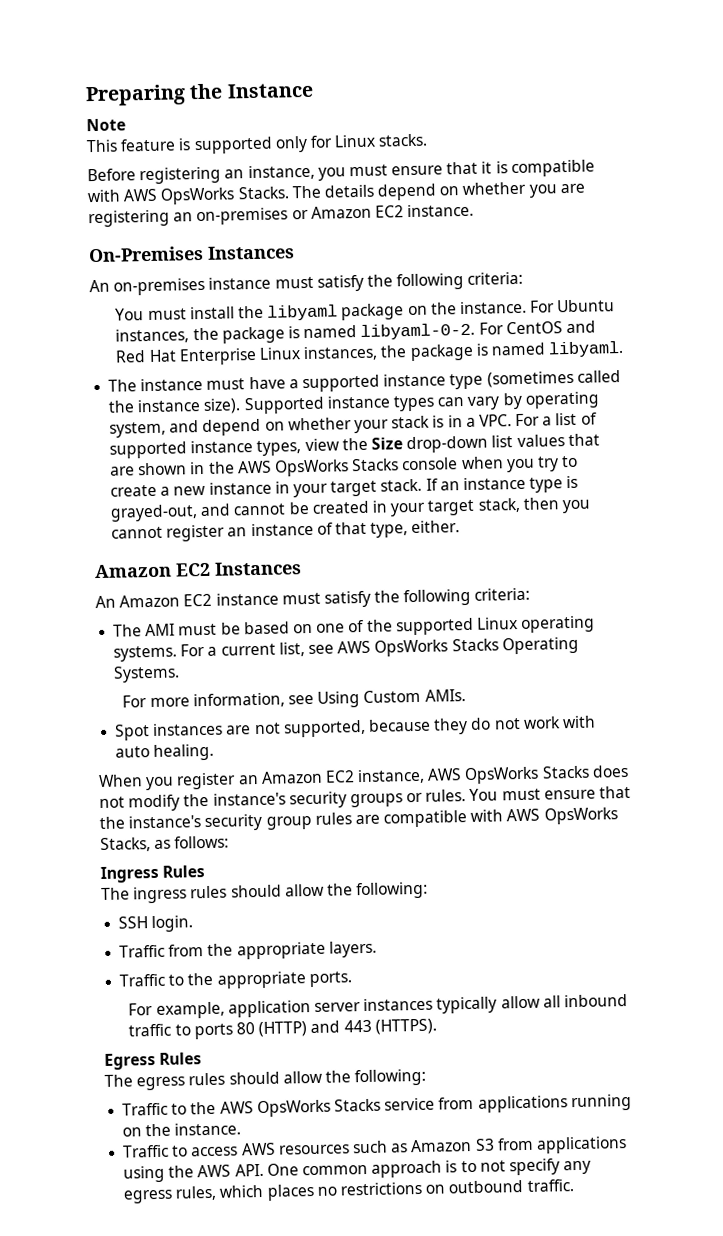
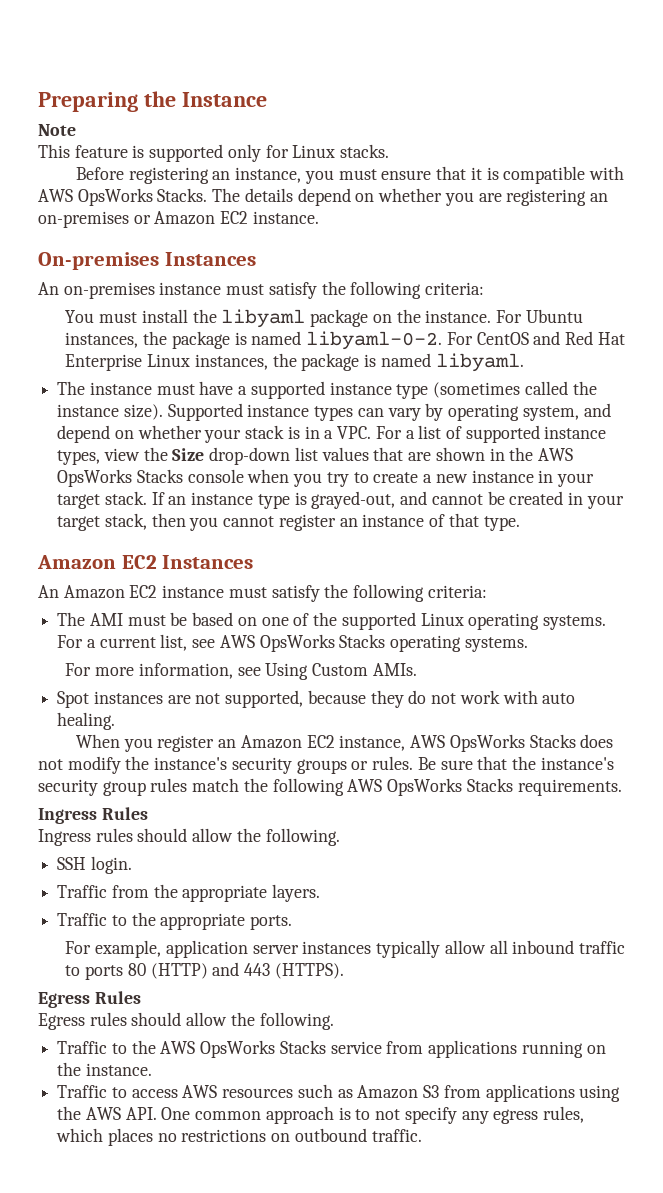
[88,245,204,263] On-Premises -> [38,252,159,270] On-premises
[370,520,461,538] type, either. -> [483,516,520,531] type.
[501,636,579,655] [113,665,181,683] Operating Systems. -> [390,635,528,652] operating systems.
[469,788,596,801] You must ensure -> [417,757,473,770] Be sure
[354,807,618,828] [100,835,230,853] are compatible with AWS OpsWorks Stacks, as follows: -> [192,778,622,796] match the following AWS OpsWorks Stacks requirements.
[101,881,429,904] The ingress rules should allow the following: -> [38,828,340,846] Ingress rules should allow the following.
[104,1068,427,1091] The egress rules should allow the following: -> [38,1012,334,1030] Egress rules should allow the following.

